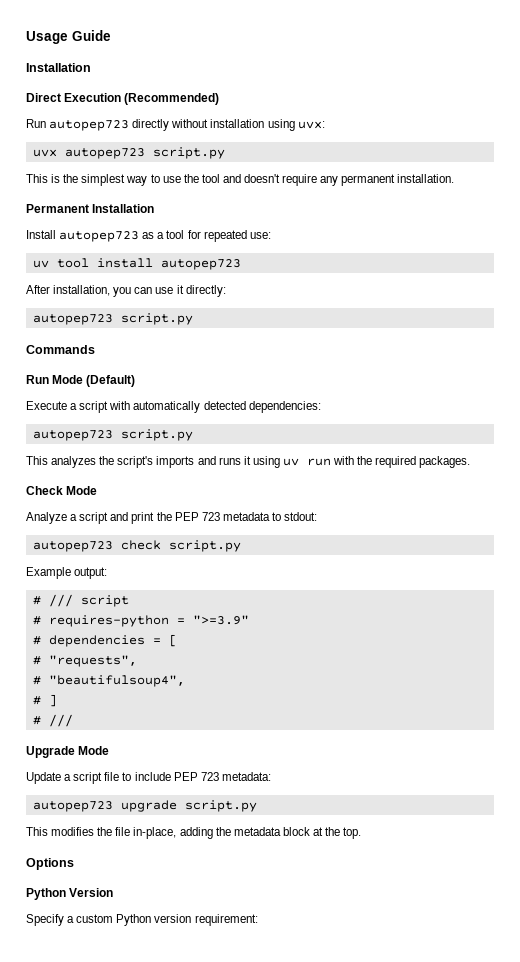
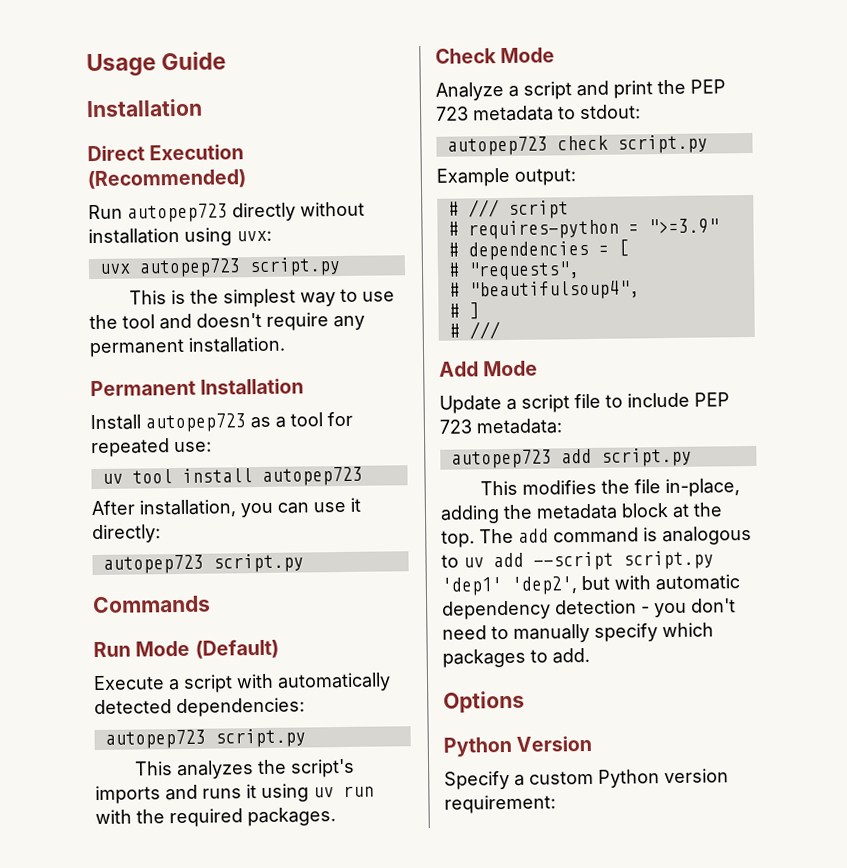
[26,746,75,758] Upgrade -> [439,361,479,377] Add
[120,800,177,812] upgrade -> [560,448,592,464] add
(362, 833) none -> [479,526,752,546] [441,550,714,571] [441,574,740,596] [442,598,736,620] [442,622,714,643] [442,647,590,668] The add command is analogous to uv add --script script.py 'dep1' 'dep2', but with automatic dependency detection - you don't need to manually specify which packages to add.

